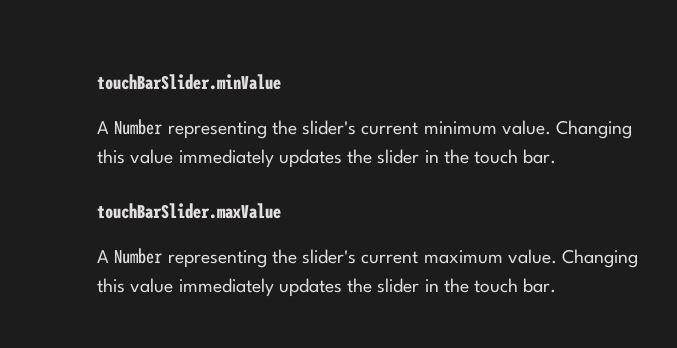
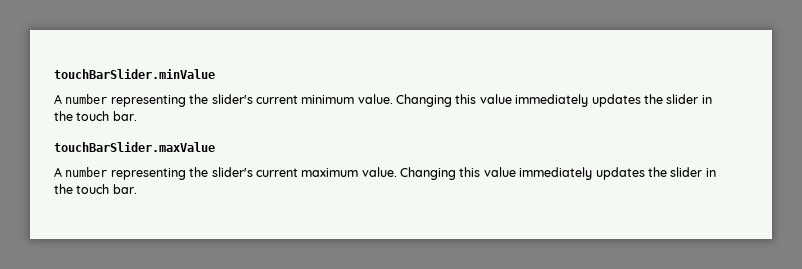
[114,119,163,135] Number -> [65,94,108,104] number
[114,248,163,264] Number -> [65,167,108,177] number

